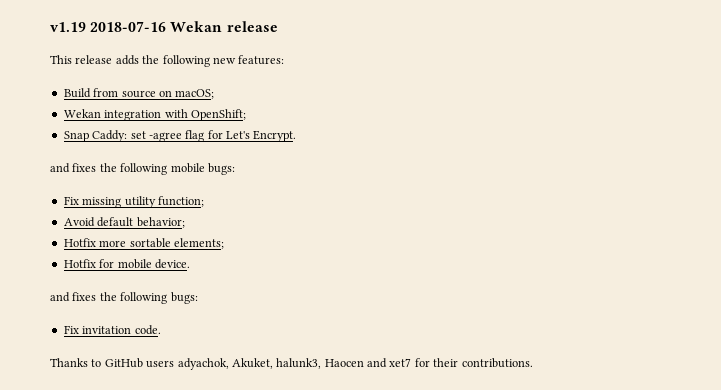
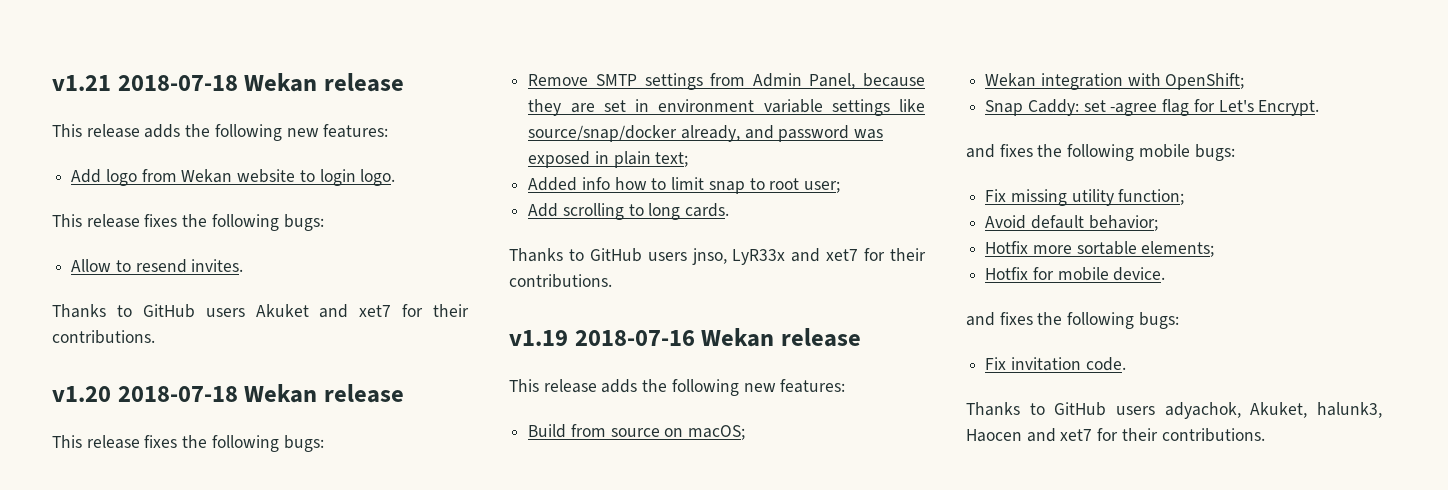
(50, 27) none -> [52,73,404,92] [52,124,389,141] [71,169,396,186] [52,214,324,231] [71,259,244,273] [52,304,469,318] [52,330,155,344] [52,384,404,403] [52,435,324,452] [528,73,925,90] [528,99,925,116] [528,125,884,142] [528,151,689,168] [528,177,841,194] [528,203,730,220] [509,248,927,265] [509,274,612,288] v1.21 2018-07-18 Wekan release // This release adds the following new features: // Add logo from Wekan website to login logo. // This release fixes the following bugs: // Allow to resend invites. // Thanks to GitHub users Akuket and xet7 for their contributions. // v1.20 2018-07-18 Wekan release // This release fixes the following bugs: // Remove SMTP settings from Admin Panel, because they are set in environment variable settings like source/snap/docker already, and password was exposed in plain text; // Added info how to limit snap to root user; // Add scrolling to long cards. // Thanks to GitHub users jnso, LyR33x and xet7 for their contributions. //

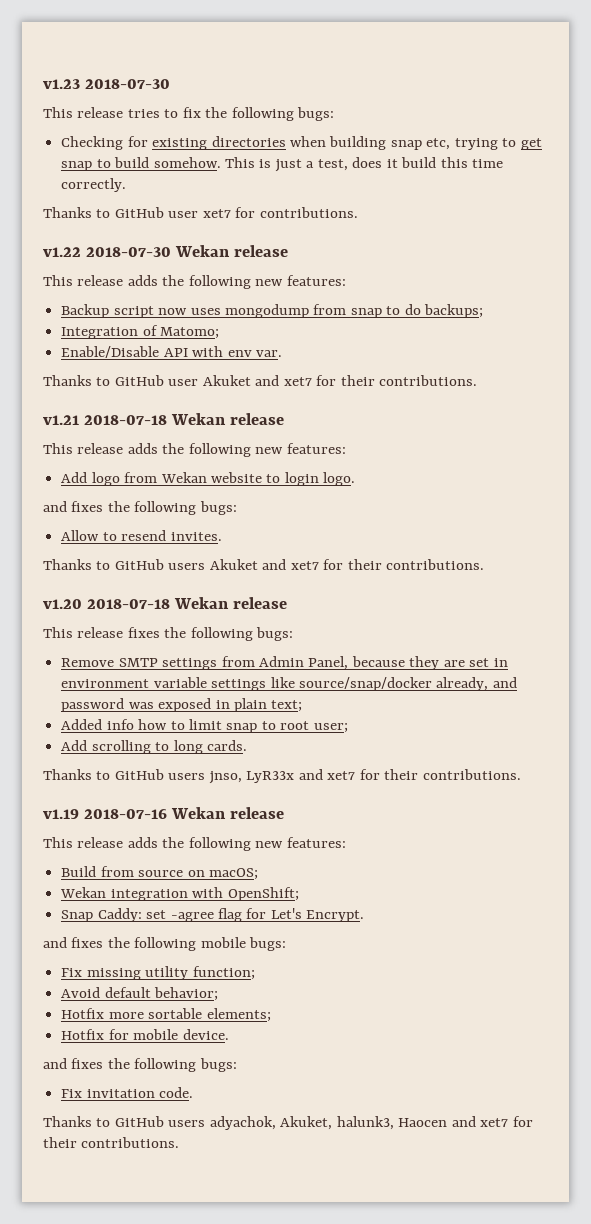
(52, 83) none -> [43,79,171,89] [43,107,335,121] [61,136,542,150] [61,157,504,172] [61,178,127,192] [43,207,358,218] [43,245,289,257] [43,275,346,289] [61,304,484,318] [61,325,220,339] [61,346,282,358] [43,375,478,386] v1.23 2018-07-30 // This release tries to fix the following bugs: // Checking for existing directories when building snap etc, trying to get snap to build somehow. This is just a test, does it build this time correctly. // Thanks to GitHub user xet7 for contributions. // v1.22 2018-07-30 Wekan release // This release adds the following new features: // Backup script now uses mongodump from snap to do backups; // Integration of Matomo; // Enable/Disable API with env var. // Thanks to GitHub user Akuket and xet7 for their contributions. //
[52,214,140,228] This release -> [43,501,67,512] and

